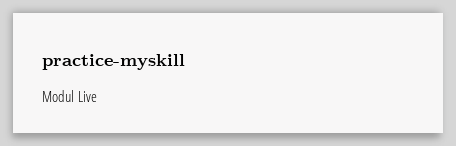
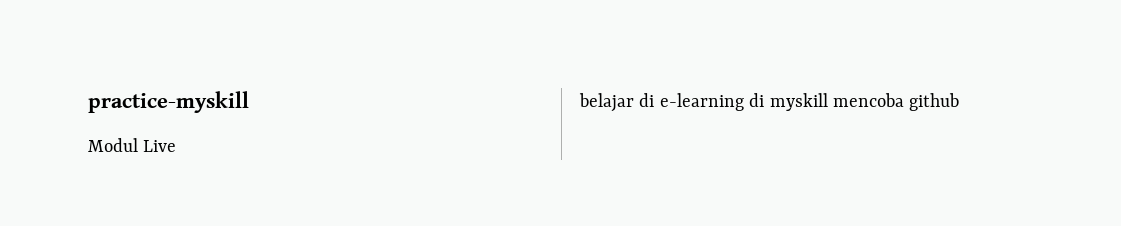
(98, 96) none -> [579,93,960,112] // belajar di e-learning di myskill mencoba github

